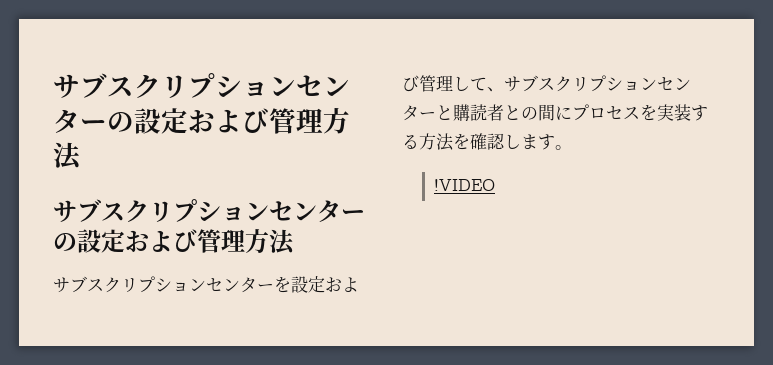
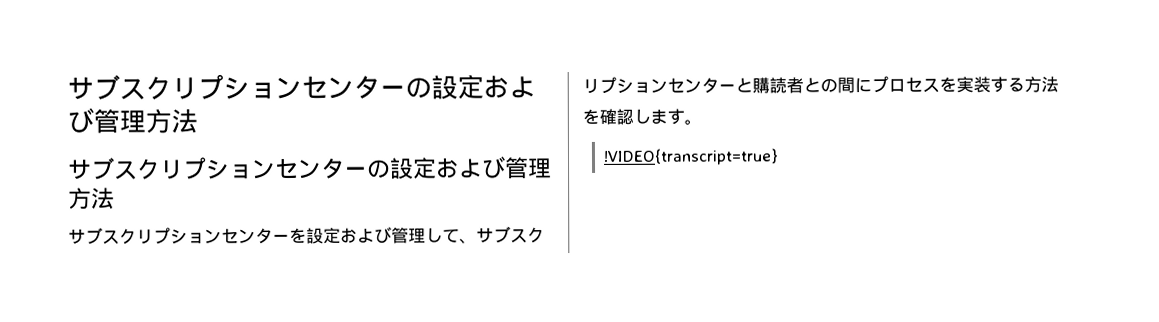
[434,179,496,191] !VIDEO -> [603,148,780,165] !VIDEO{transcript=true}

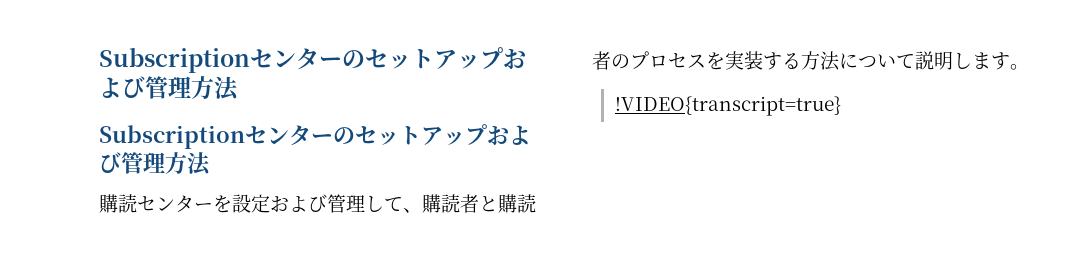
[67,74,536,100] [67,107,198,134] [67,156,552,180] [68,187,115,210] [68,227,222,245] サブスクリプションセンターの設定および管理方法 // サブスクリプションセンターの設定および管理方法 // サブスクリプション -> [99,47,526,73] [99,76,239,101] [99,124,531,149] [99,152,211,176] [99,194,137,213] Subscriptionセンターのセットアップおよび管理方法 // Subscriptionセンターのセットアップおよび管理方法 // 購読
[476,226,545,244] [582,76,872,94] サブスクリプションセンターと購読者との間に -> [422,194,536,213] [592,51,630,70] 購読者と購読者の
[582,108,634,125] を確認 -> [839,51,953,70] について説明

